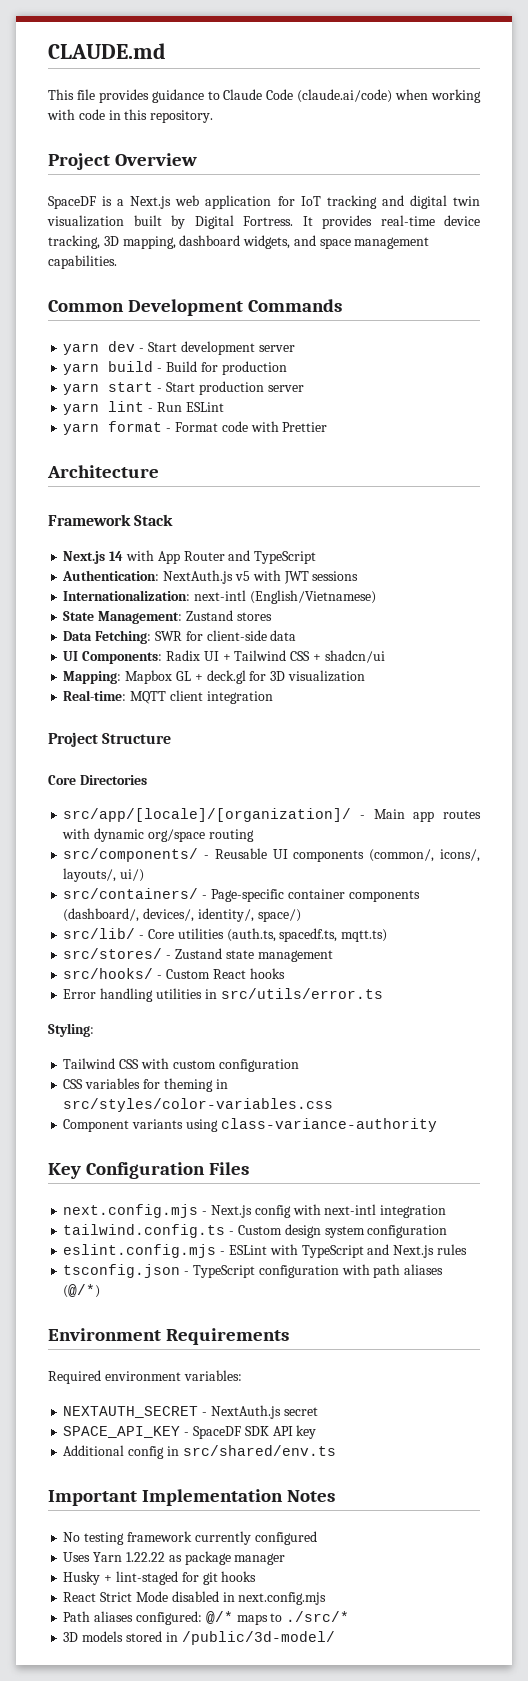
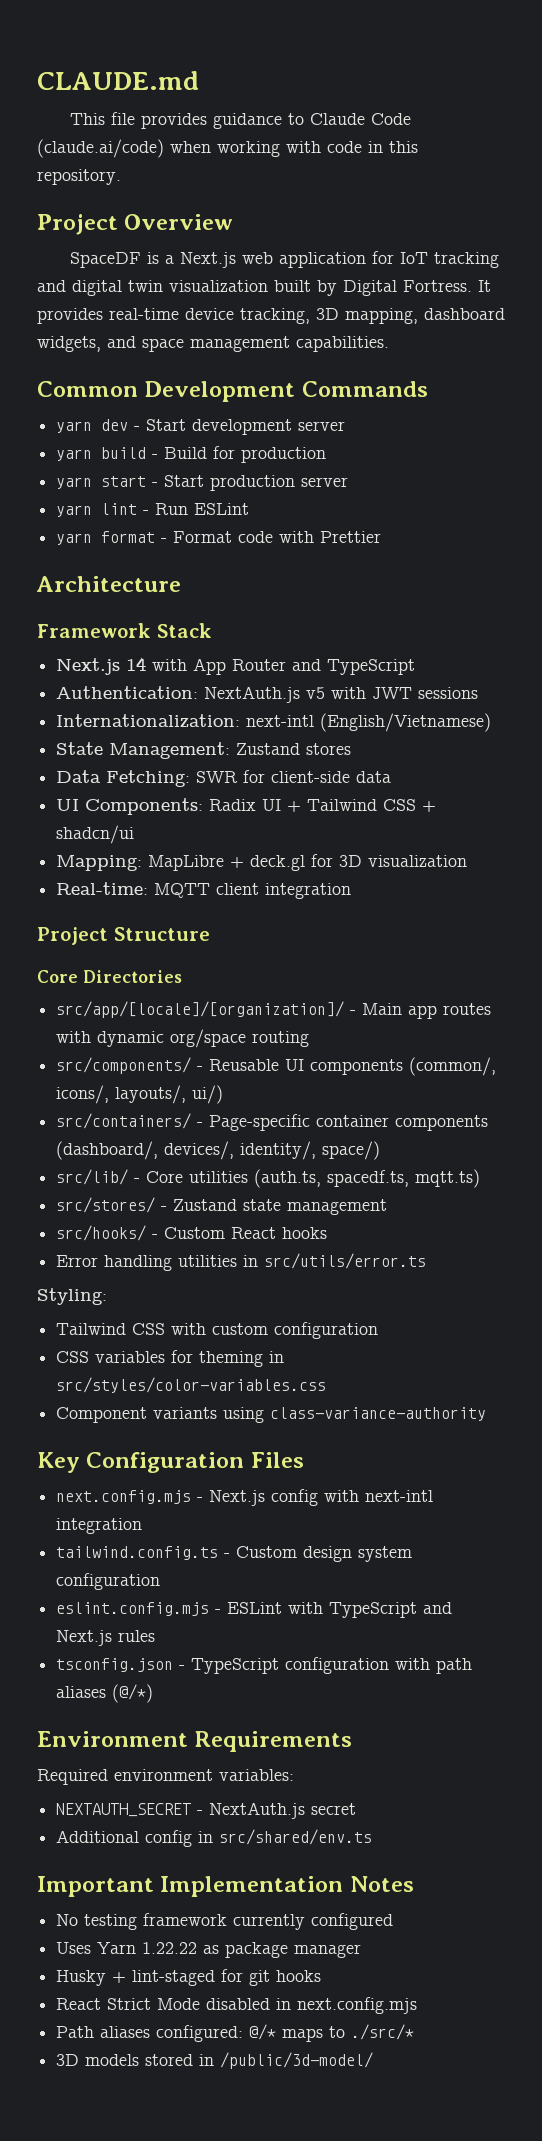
[125,670,191,684] Mapbox GL -> [148,855,225,871] MapLibre
[63,1425,317,1439] // SPACE_API_KEY - SpaceDF SDK API key -> (357, 1809) none

